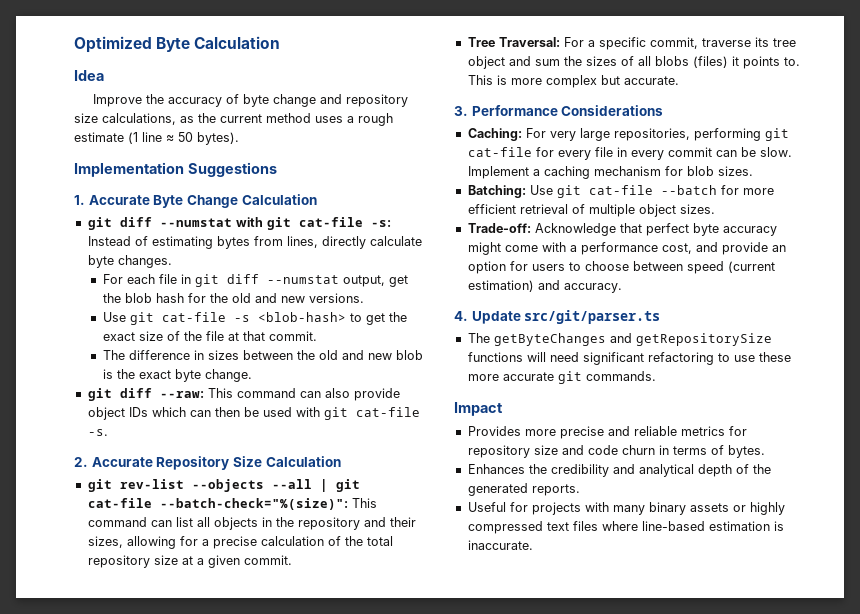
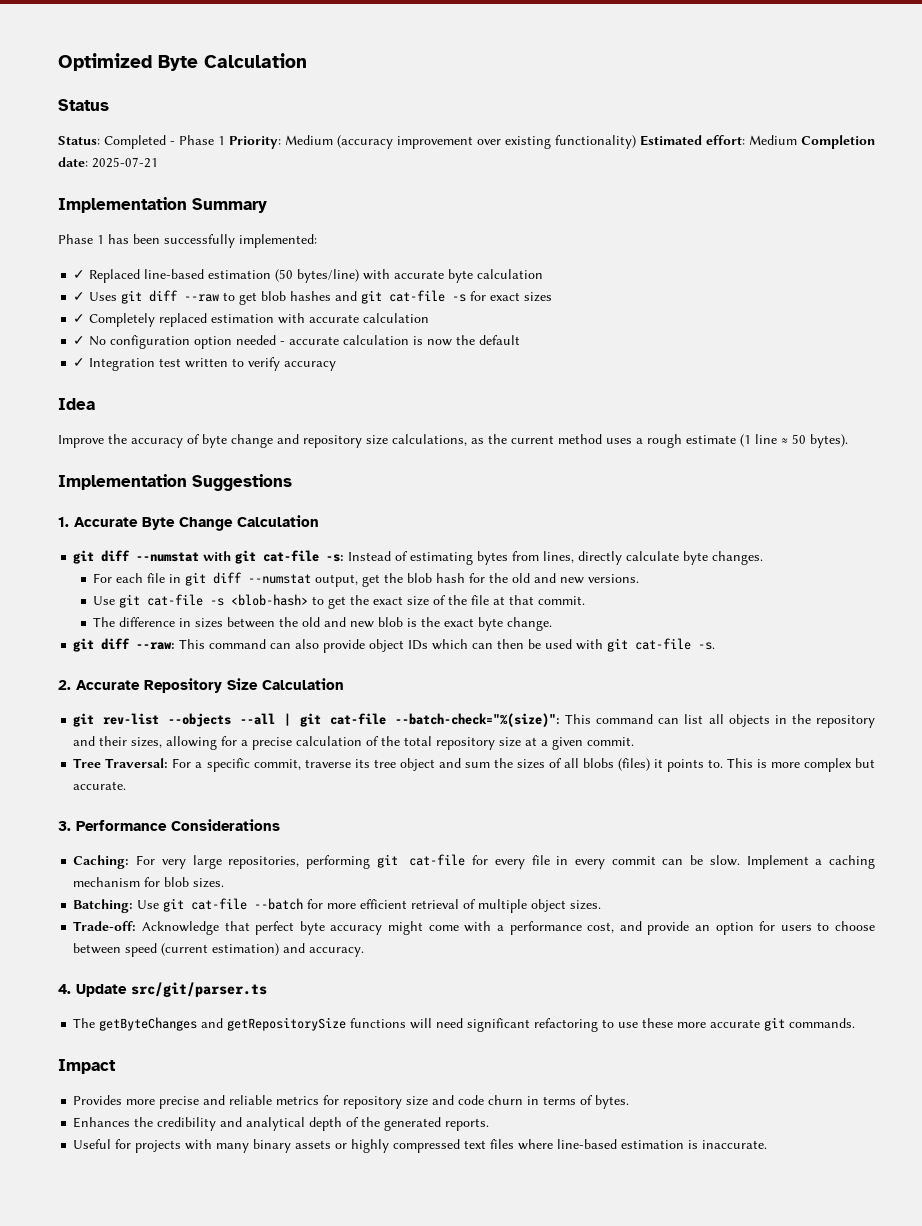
(281, 42) none -> [58,99,109,111] [58,135,875,149] [58,157,158,168] [58,197,267,213] [58,234,317,248] [73,269,544,283] [73,290,553,305] [73,313,430,327] [73,335,521,349] [73,357,337,371] // Status // Status: Completed - Phase 1 Priority: Medium (accuracy improvement over existing functionality) Estimated effort: Medium Completion date: 2025-07-21 // Implementation Summary // Phase 1 has been successfully implemented: // ✓ Replaced line-based estimation (50 bytes/line) with accurate byte calculation // ✓ Uses git diff --raw to get blob hashes and git cat-file -s for exact sizes // ✓ Completely replaced estimation with accurate calculation // ✓ No configuration option needed - accurate calculation is now the default // ✓ Integration test written to verify accuracy

